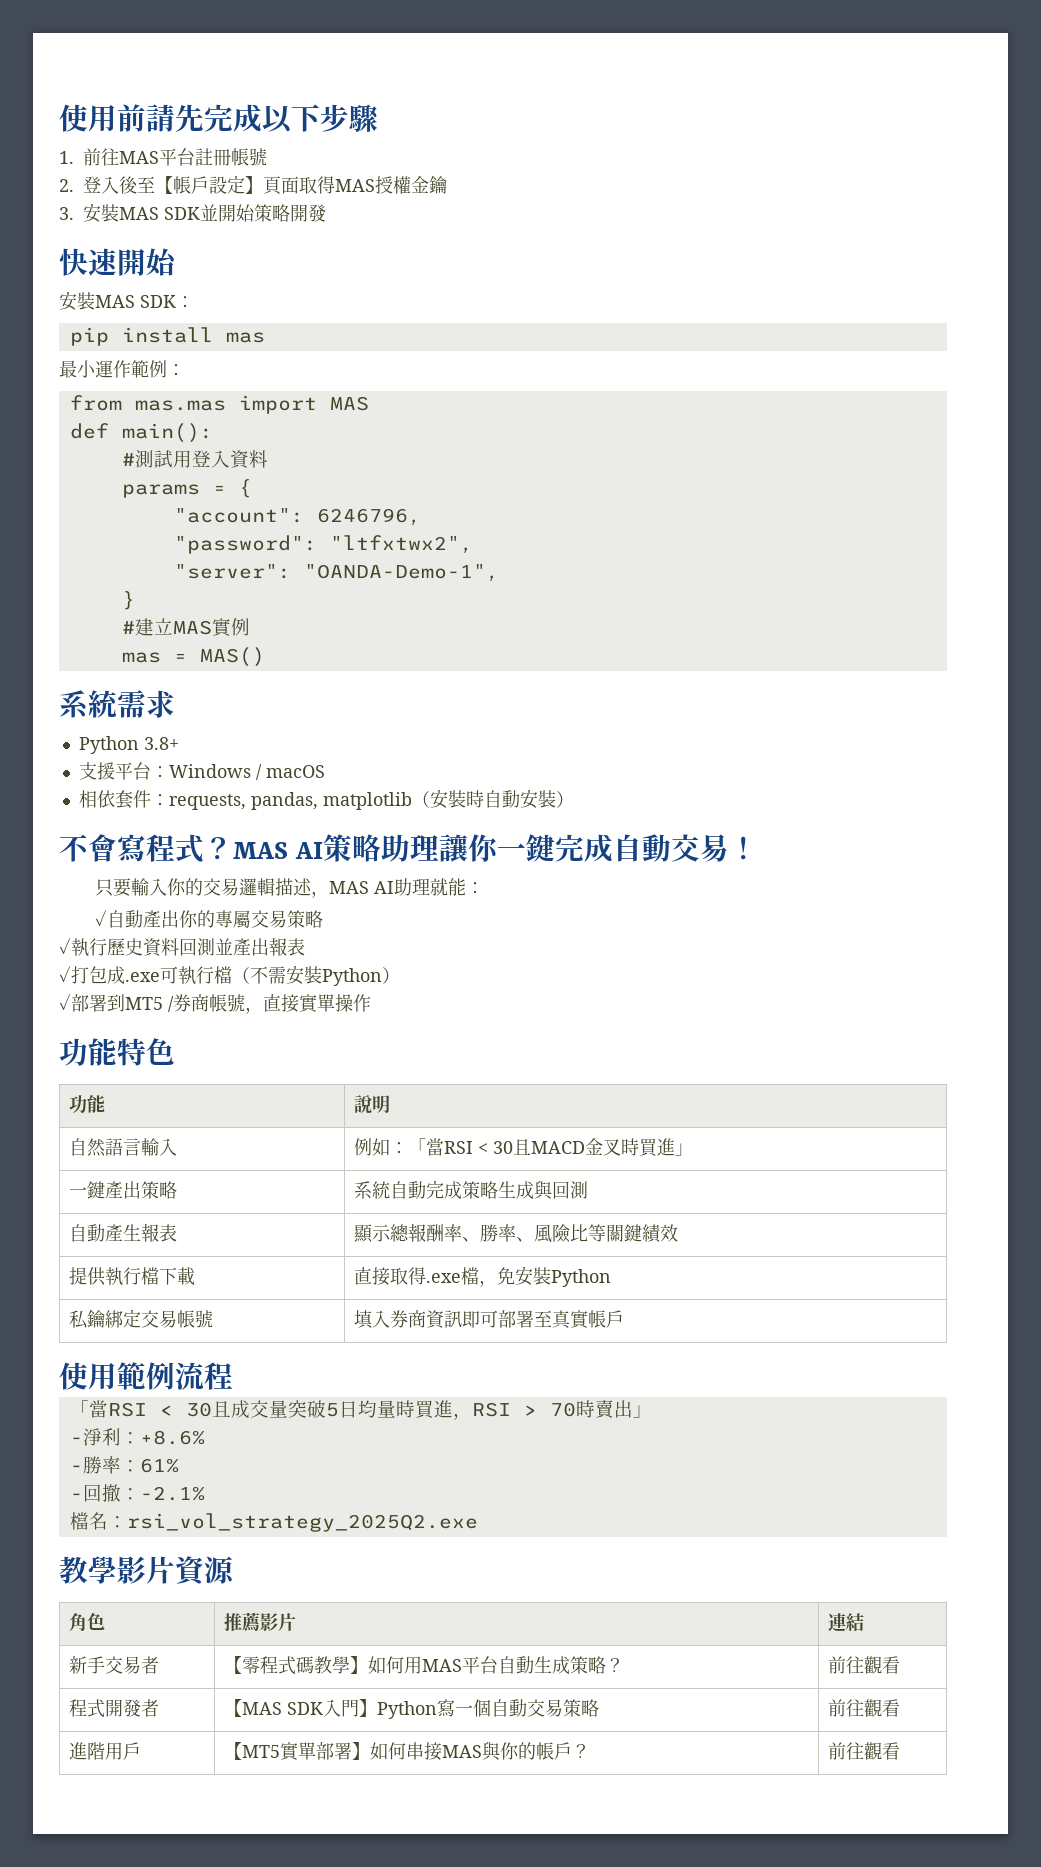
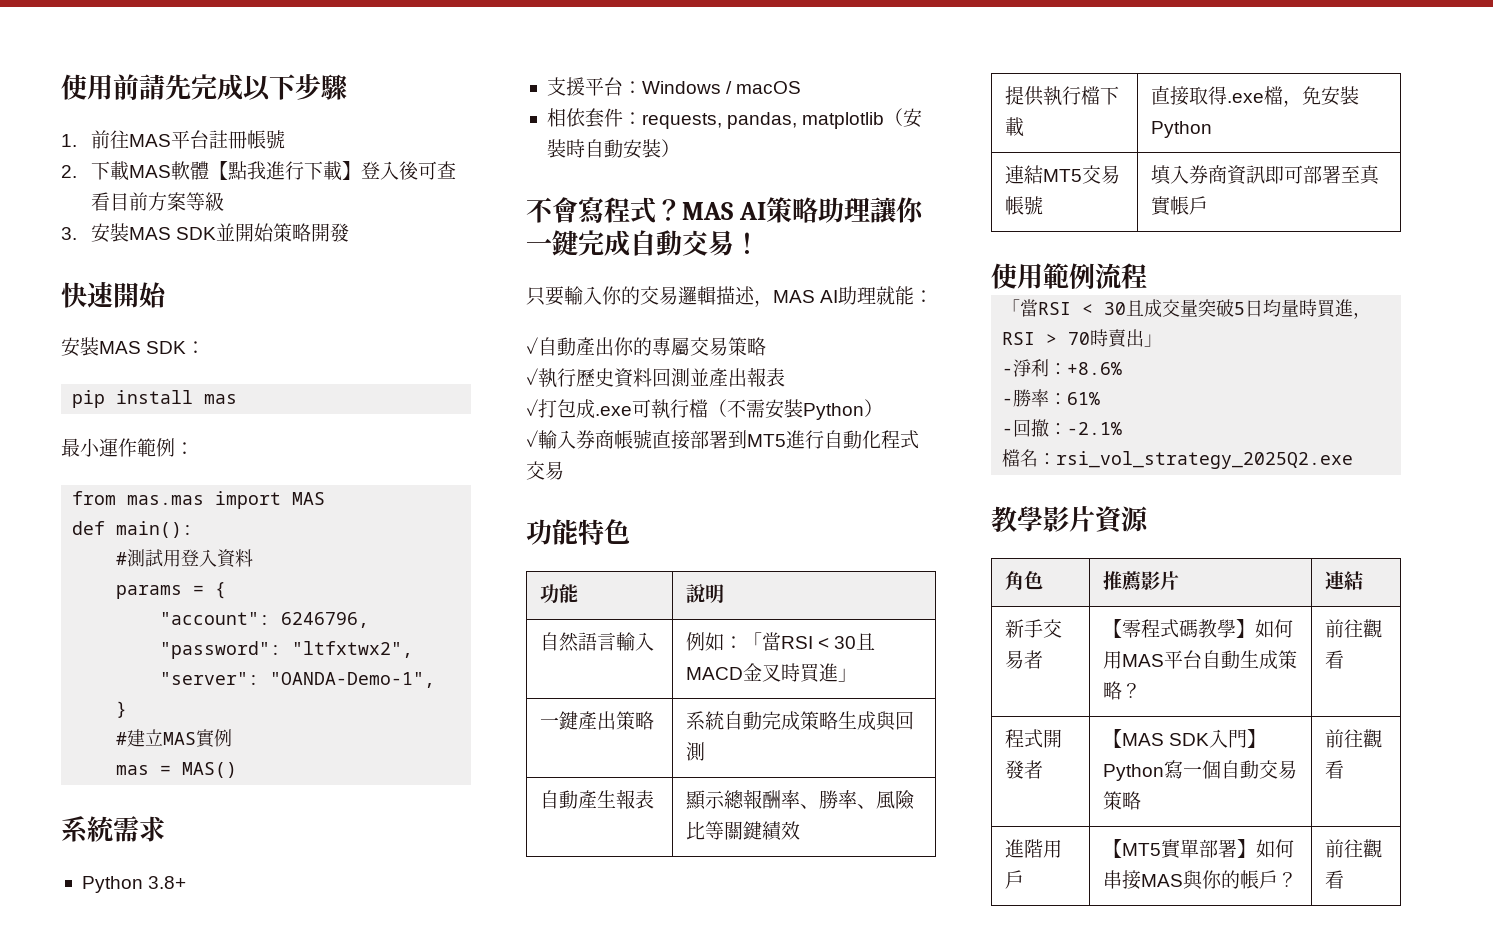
[83,175,447,195] 登入後至【帳戶設定】頁面取得MAS授權金鑰 -> [91,161,457,181] [91,192,225,211] 下載MAS軟體【點我進行下載】登入後可查看目前方案等級
[71,994,371,1014] 部署到MT5 /券商帳號，直接實單操作 -> [538,430,919,450] [526,461,564,480] 輸入券商帳號直接部署到MT5進行自動化程式交易
[69,1309,142,1329] 私鑰綁定 -> [1005,165,1083,184] 連結MT5

